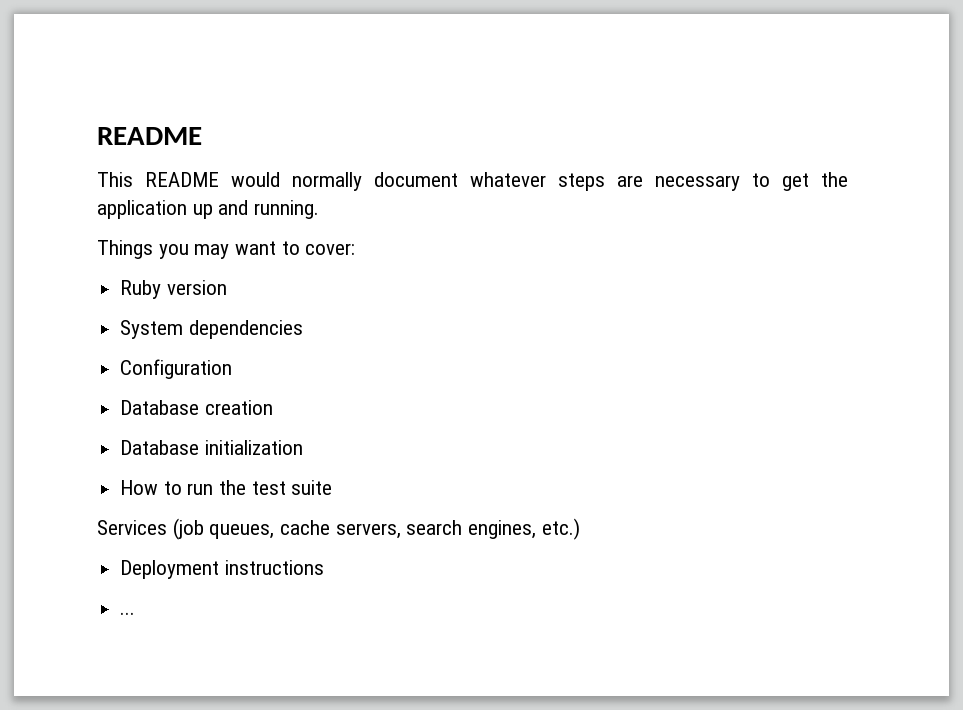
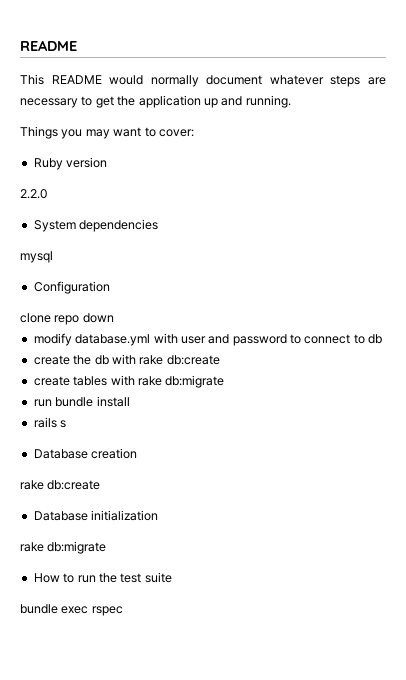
(227, 287) none -> [20,189,47,199] // 2.2.0
(303, 329) none -> [20,251,53,263] // mysql
(233, 369) none -> [20,313,114,325] [33,333,383,346] [33,354,220,365] [33,375,225,388] [33,396,130,407] [33,417,67,428] // clone repo down // modify database.yml with user and password to connect to db // create the db with rake db:create // create tables with rake db:migrate // run bundle install // rails s
(273, 407) none -> [20,480,101,490] // rake db:create
(303, 447) none -> [20,541,107,554] // rake db:migrate
[97,518,580,540] [120,560,324,579] [120,612,136,615] Services (job queues, cache servers, search engines, etc.) // Deployment instructions // ... -> [20,604,123,616] bundle exec rspec

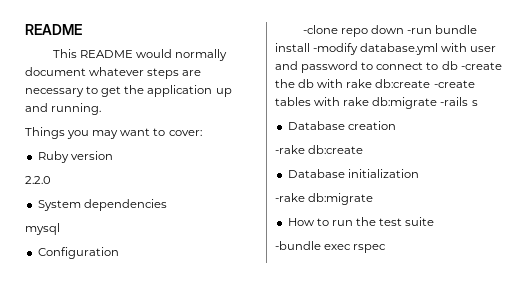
[20,313,51,323] clone -> [303,25,339,34] -clone
[33,333,72,346] // modify -> [407,25,478,34] [275,43,359,55] -run bundle install -modify
[33,355,70,365] // create -> [460,62,502,70] -create
[33,376,70,386] // create -> [433,80,475,88] -create
[33,396,130,407] [33,417,57,428] // run bundle install // rails -> [440,97,469,106] -rails
[20,480,44,490] rake -> [275,145,305,154] -rake
[20,542,44,552] rake -> [275,193,305,202] -rake
[20,604,58,614] bundle -> [275,241,321,250] -bundle

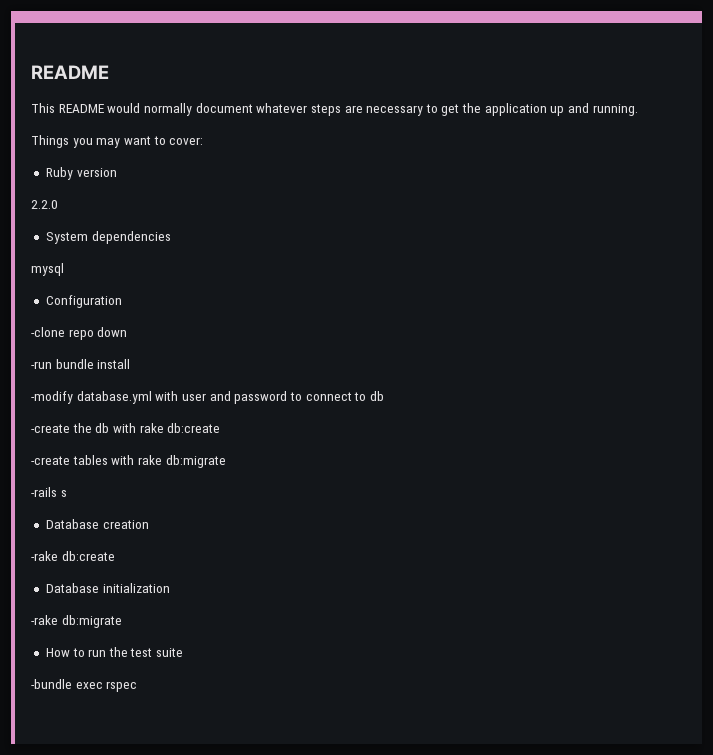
(405, 29) none -> (128, 332) //
(310, 47) none -> (131, 364) //
(458, 65) none -> (384, 396) //
(431, 83) none -> (221, 428) //
(438, 103) none -> (226, 461) //

